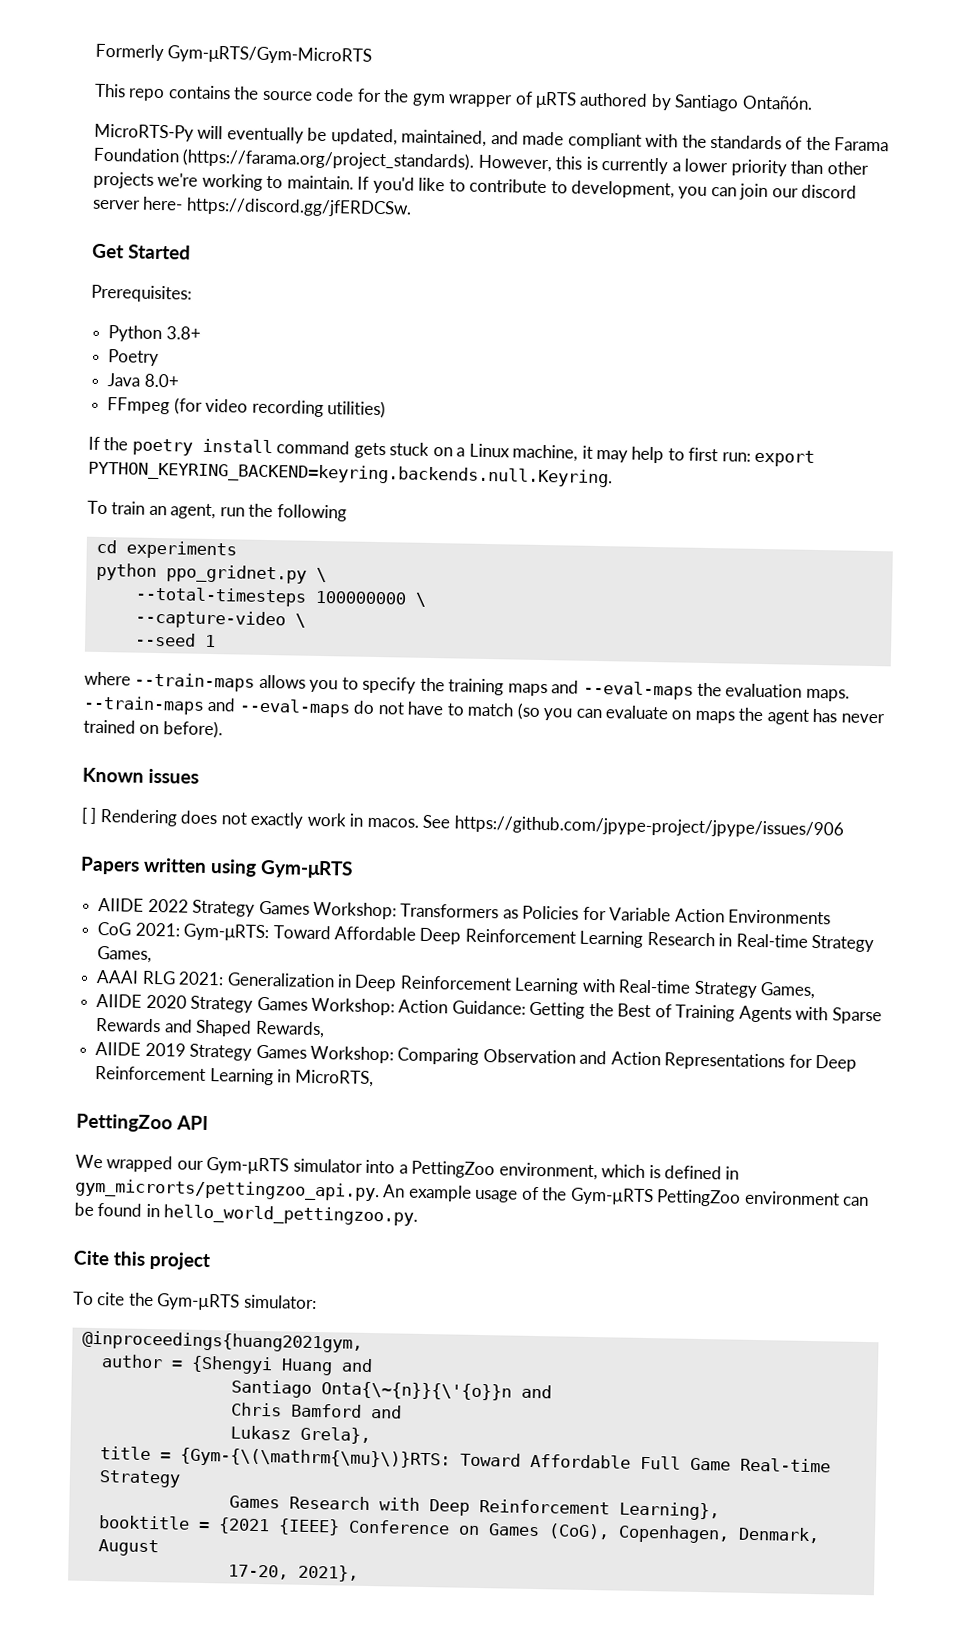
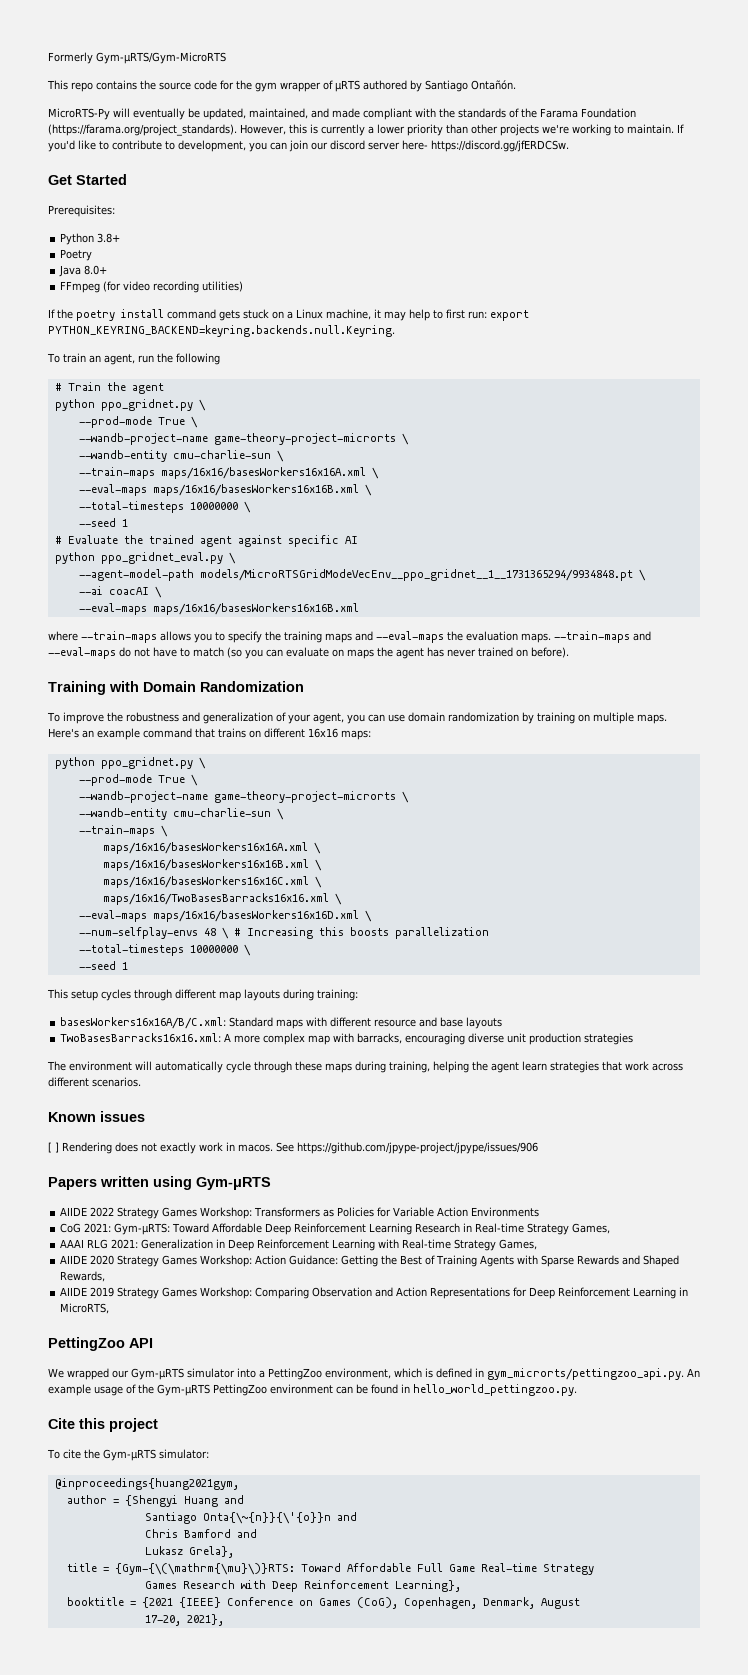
[95,539,237,560] [95,562,327,584] [134,586,427,607] [134,609,306,630] [134,632,216,648] cd experiments // python ppo_gridnet.py \ // --total-timesteps 100000000 \ // --capture-video \ // --seed 1 -> [54,382,164,394] [54,399,206,411] [78,416,198,428] [78,433,409,445] [78,450,284,462] [78,467,379,479] [78,484,372,496] [78,501,251,513] [78,518,128,527] [54,535,358,547] [54,552,236,564] [78,569,646,581] [78,586,162,598] [78,603,359,615] # Train the agent // python ppo_gridnet.py \ // --prod-mode True \ // --wandb-project-name game-theory-project-microrts \ // --wandb-entity cmu-charlie-sun \ // --train-maps maps/16x16/basesWorkers16x16A.xml \ // --eval-maps maps/16x16/basesWorkers16x16B.xml \ // --total-timesteps 10000000 \ // --seed 1 // # Evaluate the trained agent against specific AI // python ppo_gridnet_eval.py \ // --agent-model-path models/MicroRTSGridModeVecEnv__ppo_gridnet__1__1731365294/9934848.pt \ // --ai coacAI \ // --eval-maps maps/16x16/basesWorkers16x16B.xml
(223, 729) none -> [48,681,304,695] [47,712,667,724] [48,728,371,740] [54,757,206,769] [78,774,198,786] [78,791,409,803] [78,808,284,820] [78,825,168,837] [102,842,321,854] [102,859,322,871] [102,876,322,888] [102,893,342,905] [78,910,372,922] [78,927,489,939] [78,944,251,956] [78,961,128,970] [47,989,358,1001] [60,1017,503,1029] [60,1033,634,1045] [47,1061,683,1073] [48,1077,141,1087] // Training with Domain Randomization // To improve the robustness and generalization of your agent, you can use domain randomization by training on multiple maps. Here's an example command that trains on different 16x16 maps: // python ppo_gridnet.py \ // --prod-mode True \ // --wandb-project-name game-theory-project-microrts \ // --wandb-entity cmu-charlie-sun \ // --train-maps \ // maps/16x16/basesWorkers16x16A.xml \ // maps/16x16/basesWorkers16x16B.xml \ // maps/16x16/basesWorkers16x16C.xml \ // maps/16x16/TwoBasesBarracks16x16.xml \ // --eval-maps maps/16x16/basesWorkers16x16D.xml \ // --num-selfplay-envs 48 \ # Increasing this boosts parallelization // --total-timesteps 10000000 \ // --seed 1 // This setup cycles through different map layouts during training: // basesWorkers16x16A/B/C.xml: Standard maps with different resource and base layouts // TwoBasesBarracks16x16.xml: A more complex map with barracks, encouraging diverse unit production strategies // The environment will automatically cycle through these maps during training, helping the agent learn strategies that work across different scenarios.

